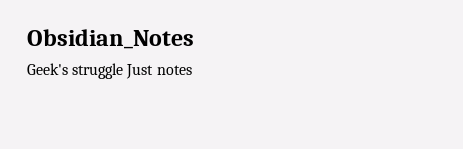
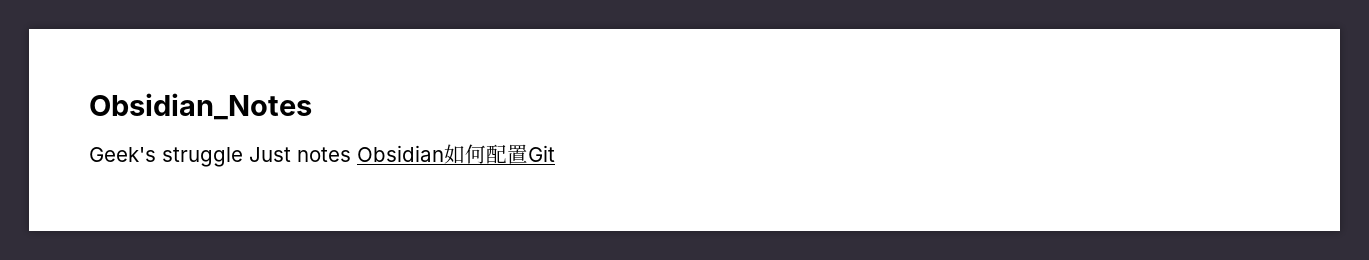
(192, 70) none -> [357,144,555,164] Obsidian如何配置Git

